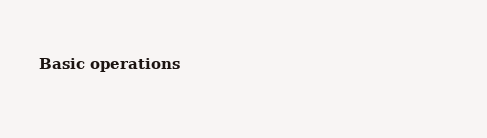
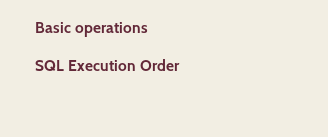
(180, 65) none -> [35,59,181,71] // SQL Execution Order

